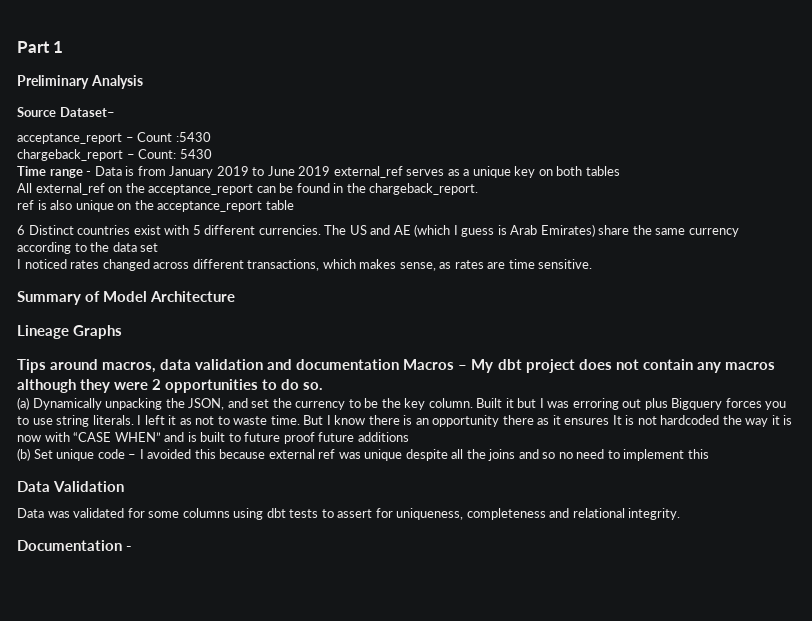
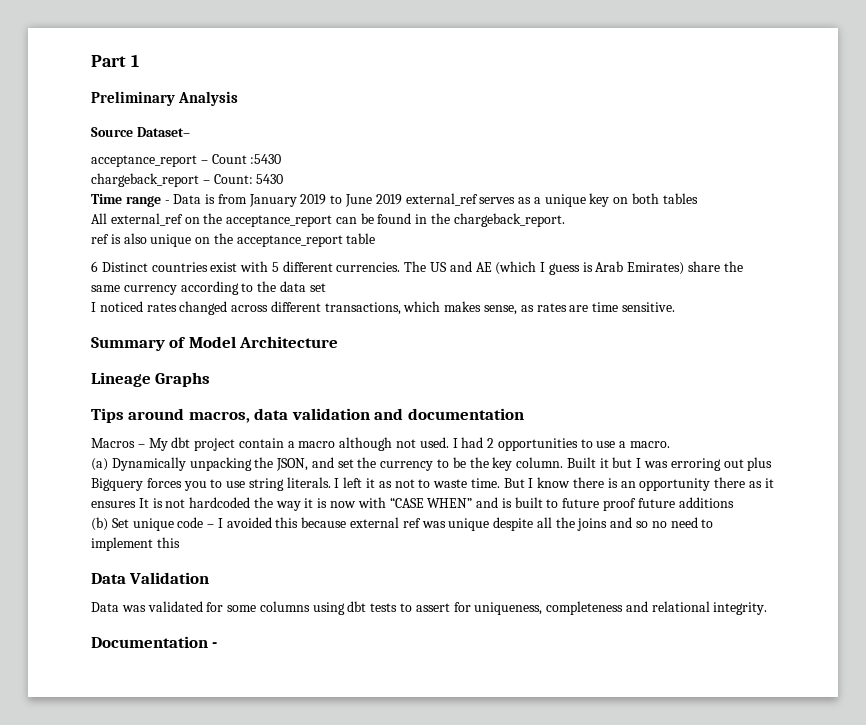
(400, 364) none -> (524, 414) //
[578,359,775,373] [17,379,324,393] does not contain any macros although they were 2 opportunities to do so. -> [238,437,671,451] contain a macro although not used. I had 2 opportunities to use a macro.

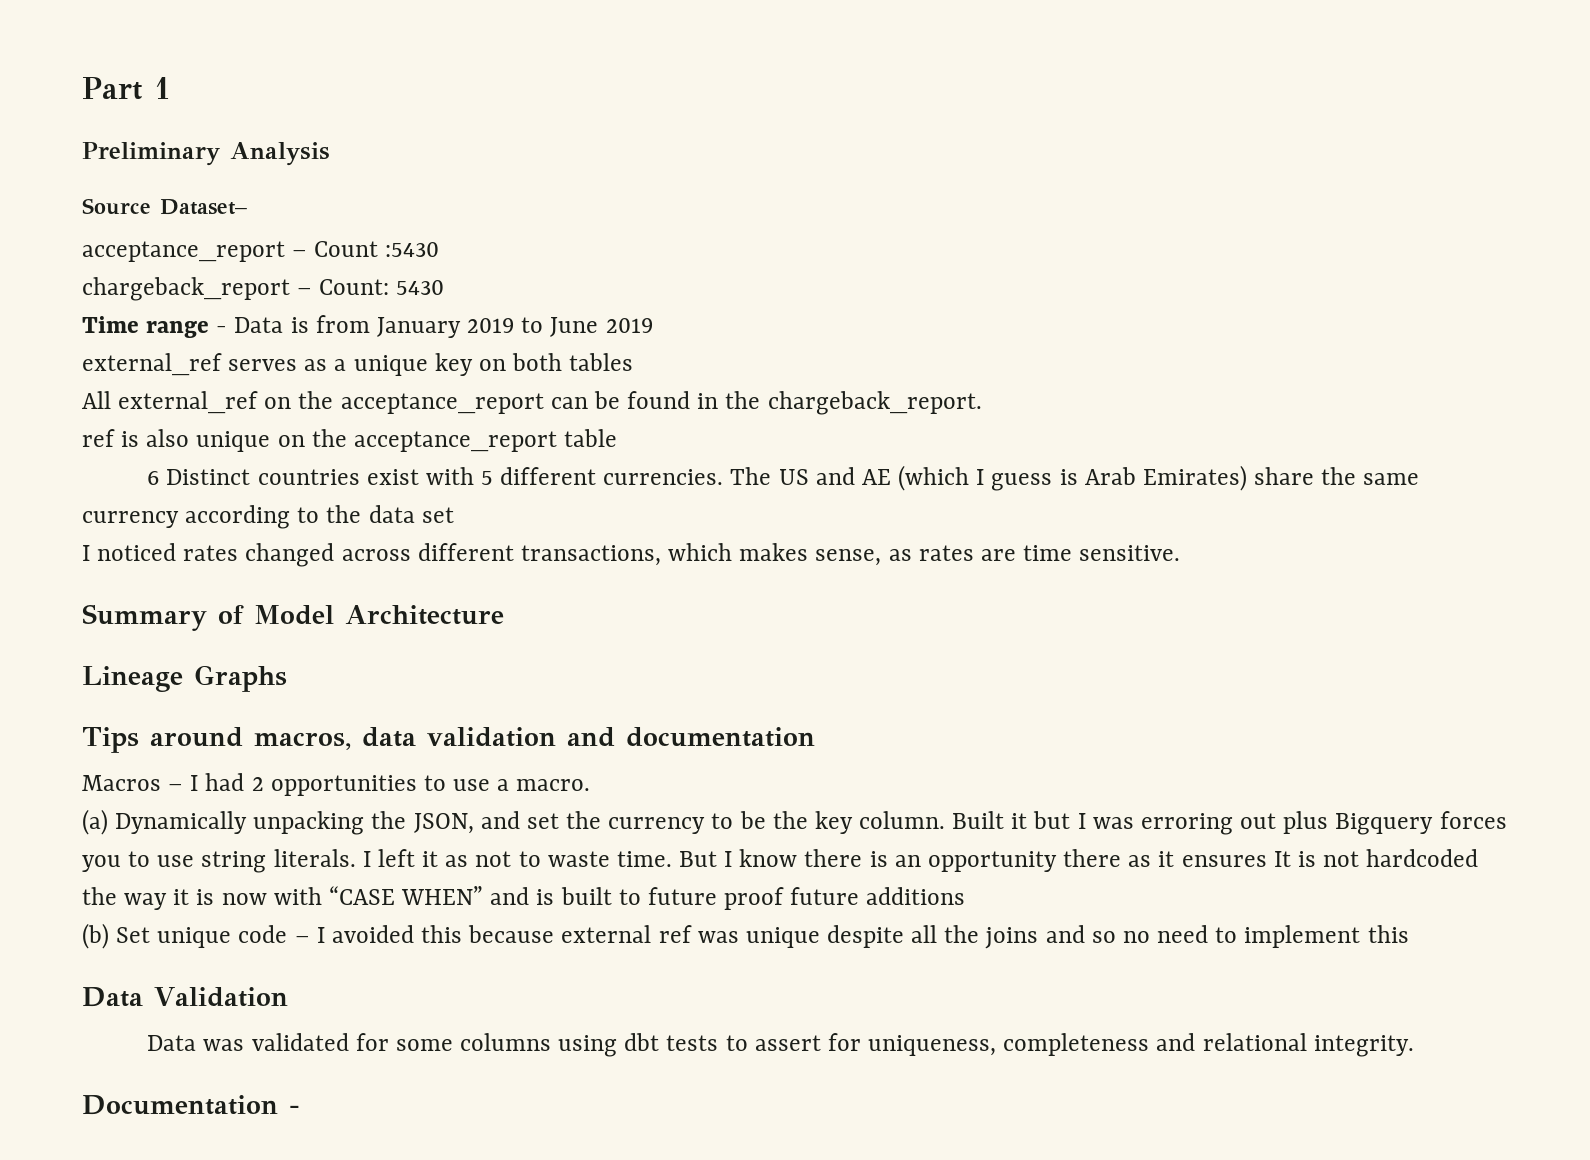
(402, 199) none -> (653, 325) //
[148,437,449,451] My dbt project contain a macro although not used. -> (184, 787) none

